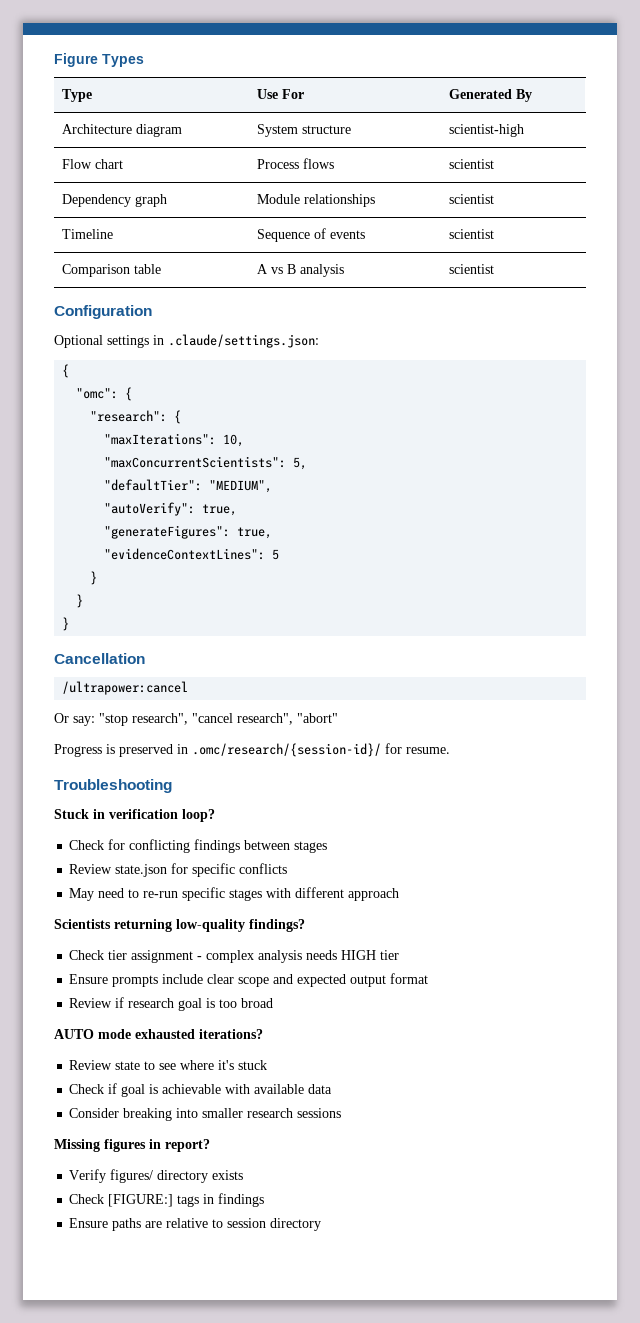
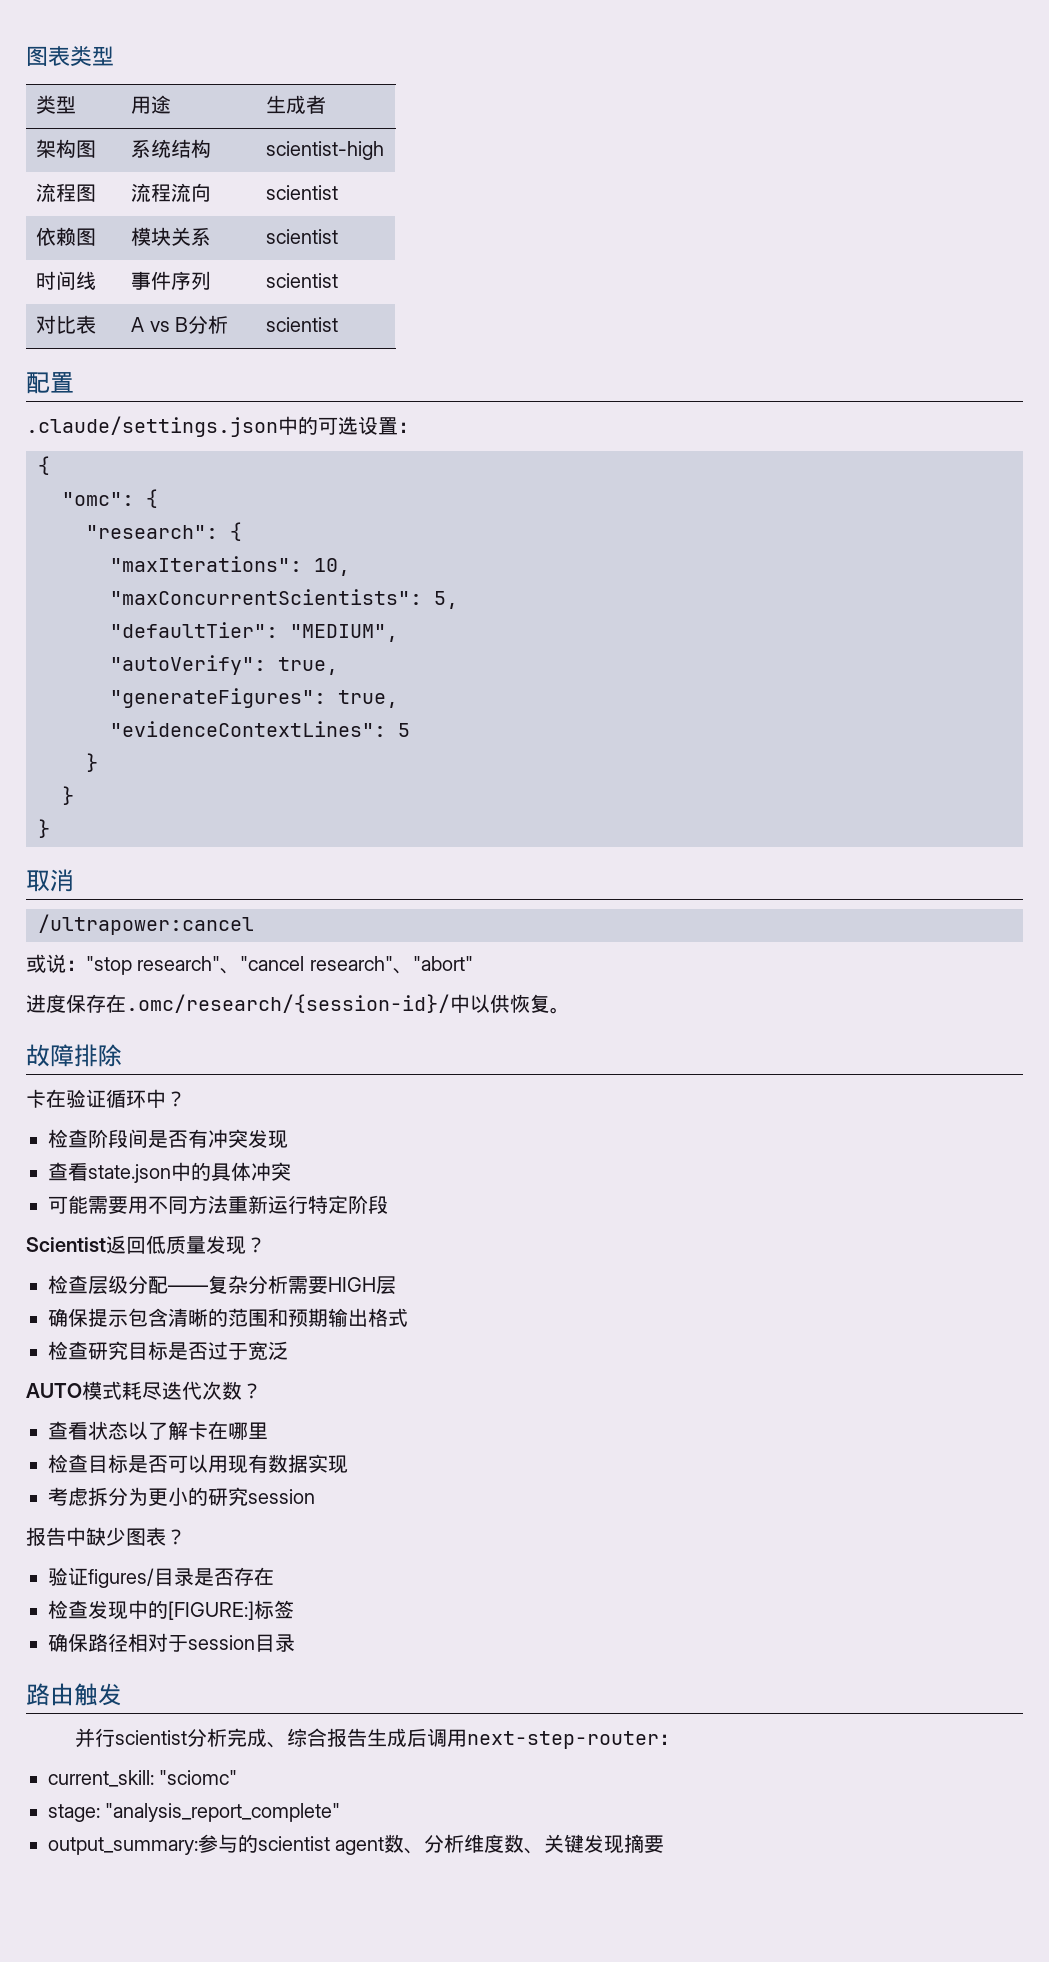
[54,53,144,67] [62,89,93,102] [257,89,305,99] [449,89,533,102] [62,124,183,137] [257,124,352,137] [449,124,525,137] [62,159,124,169] [257,158,335,169] [449,159,495,169] [62,194,168,207] [257,194,376,207] [449,194,495,204] [62,229,114,239] [257,228,366,242] [449,229,495,239] [62,264,162,277] Figure Types // Type | Use For | Generated By // Architecture diagram | System structure | scientist-high // Flow chart | Process flows | scientist // Dependency graph | Module relationships | scientist // Timeline | Sequence of events | scientist // Comparison table -> [26,46,114,66] [36,95,77,114] [131,95,172,114] [266,95,327,114] [36,139,97,158] [131,139,212,158] [266,141,385,160] [36,183,97,202] [131,183,212,202] [266,185,339,200] [36,227,97,246] [131,227,212,246] [266,229,339,244] [36,271,97,290] [131,271,212,290] [266,273,339,288] [36,315,97,334] 图表类型 // 类型 | 用途 | 生成者 // 架构图 | 系统结构 | scientist-high // 流程图 | 流程流向 | scientist // 依赖图 | 模块关系 | scientist // 时间线 | 事件序列 | scientist // 对比表
[300,264,345,277] [449,264,495,274] [54,305,152,319] [54,334,319,348] analysis | scientist // Configuration // Optional settings in .claude/settings.json: -> [187,315,228,334] [266,317,339,332] [26,372,74,394] [26,416,418,437] 分析 | scientist // 配置 // .claude/settings.json中的可选设置：
[54,653,145,664] Cancellation -> [26,869,74,892] 取消
[54,713,338,726] [54,743,450,757] [54,779,172,793] [54,809,215,822] [69,839,328,853] [69,863,288,877] [69,887,400,901] [54,919,305,932] [69,950,400,963] [69,973,429,987] [69,997,274,1011] [54,1029,263,1039] [69,1060,268,1070] [69,1083,333,1097] [69,1108,342,1121] [54,1139,210,1152] [69,1169,244,1183] [69,1193,265,1207] [69,1218,322,1231] Or say: "stop research", "cancel research", "abort" // Progress is preserved in .omc/research/{session-id}/ for resume. // Troubleshooting // Stuck in verification loop? // Check for conflicting findings between stages // Review state.json for specific conflicts // May need to re-run specific stages with different approach // Scientists returning low-quality findings? // Check tier assignment - complex analysis needs HIGH tier // Ensure prompts include clear scope and expected output format // Review if research goal is too broad // AUTO mode exhausted iterations? // Review state to see where it's stuck // Check if goal is achievable with available data // Consider breaking into smaller research sessions // Missing figures in report? // Verify figures/ directory exists // Check [FIGURE:] tags in findings // Ensure paths are relative to session directory -> [26,954,473,975] [26,994,570,1014] [26,1044,122,1067] [26,1089,186,1108] [48,1129,288,1149] [48,1162,291,1183] [48,1195,388,1214] [26,1235,266,1255] [48,1275,396,1295] [48,1308,408,1327] [48,1341,288,1360] [26,1381,262,1400] [48,1421,268,1440] [48,1454,348,1474] [48,1487,315,1506] [26,1527,186,1546] [48,1567,274,1588] [48,1600,294,1620] [48,1633,295,1652] [26,1683,122,1706] [74,1728,679,1749] [48,1770,238,1787] [48,1803,341,1822] [48,1834,665,1855] 或说："stop research"、"cancel research"、"abort" // 进度保存在.omc/research/{session-id}/中以供恢复。 // 故障排除 // 卡在验证循环中？ // 检查阶段间是否有冲突发现 // 查看state.json中的具体冲突 // 可能需要用不同方法重新运行特定阶段 // Scientist返回低质量发现？ // 检查层级分配——复杂分析需要HIGH层 // 确保提示包含清晰的范围和预期输出格式 // 检查研究目标是否过于宽泛 // AUTO模式耗尽迭代次数？ // 查看状态以了解卡在哪里 // 检查目标是否可以用现有数据实现 // 考虑拆分为更小的研究session // 报告中缺少图表？ // 验证figures/目录是否存在 // 检查发现中的[FIGURE:]标签 // 确保路径相对于session目录 // 路由触发 // 并行scientist分析完成、综合报告生成后调用next-step-router： // current_skill: "sciomc" // stage: "analysis_report_complete" // output_summary:参与的scientist agent数、分析维度数、关键发现摘要

